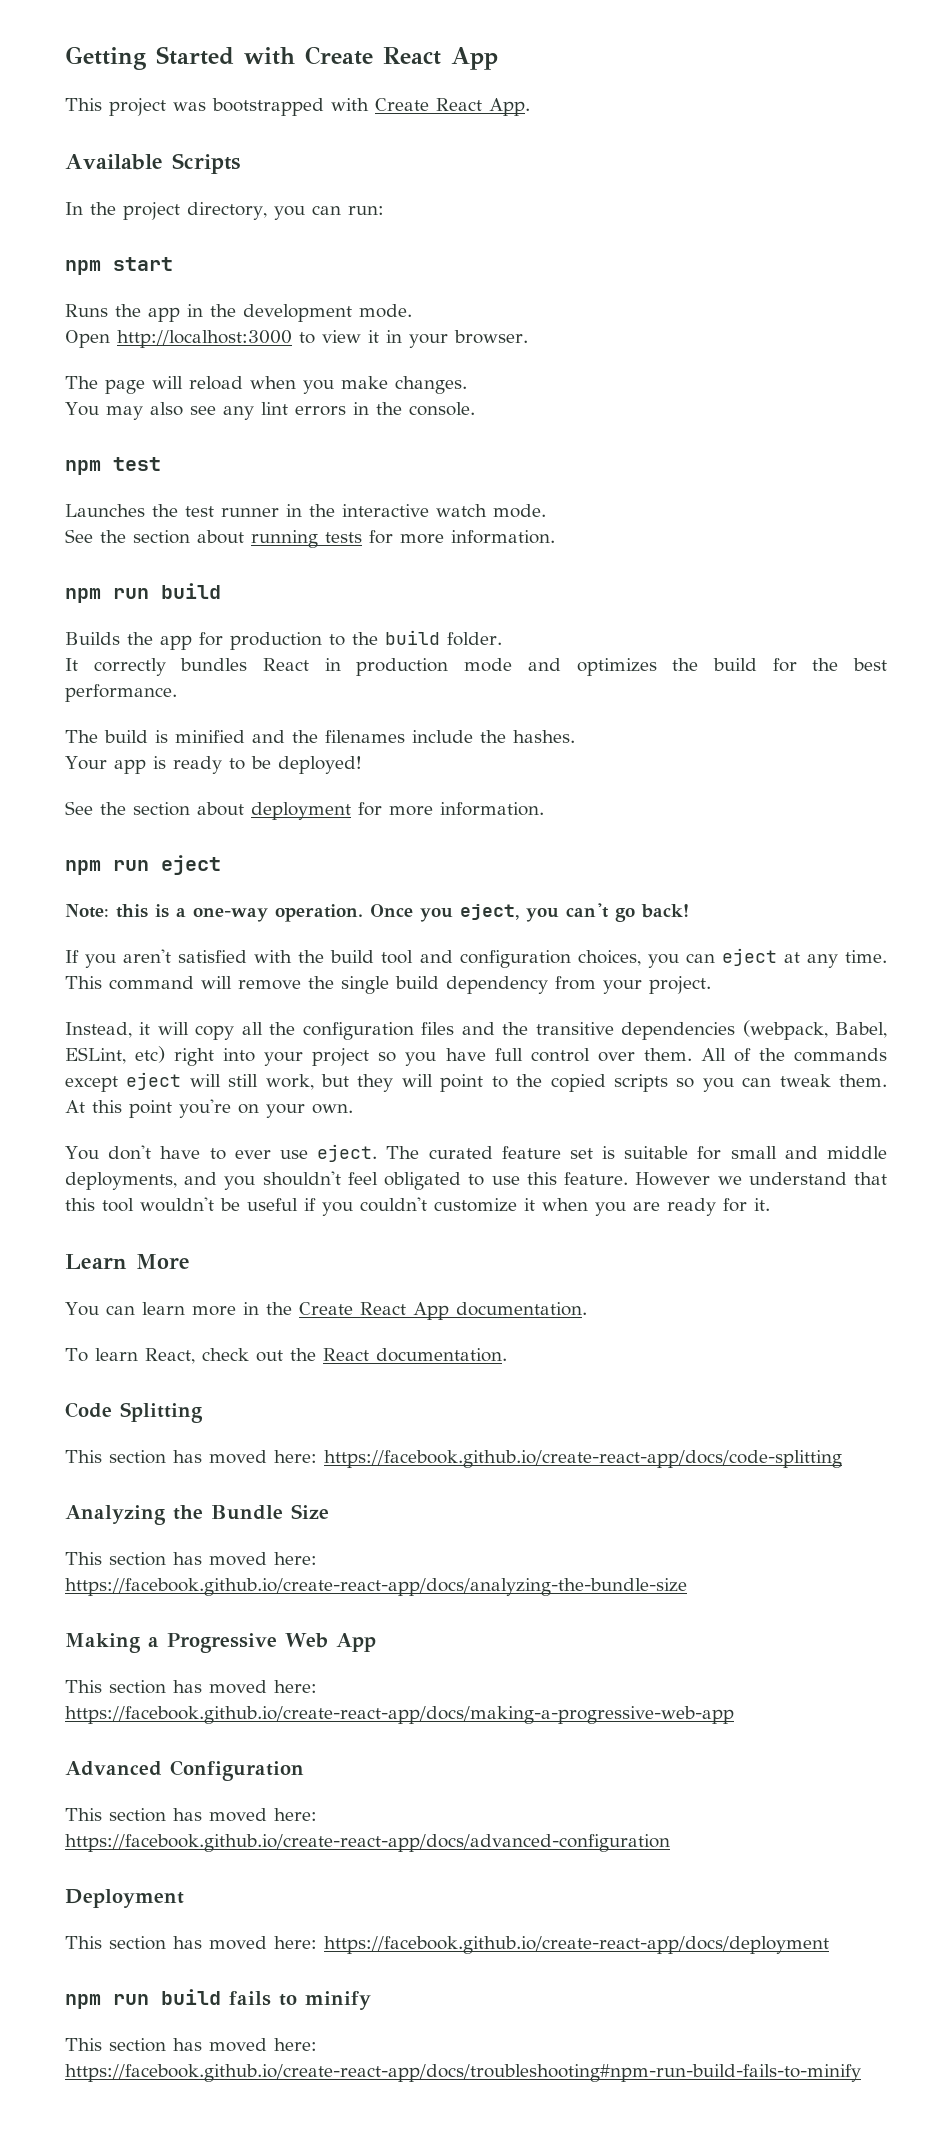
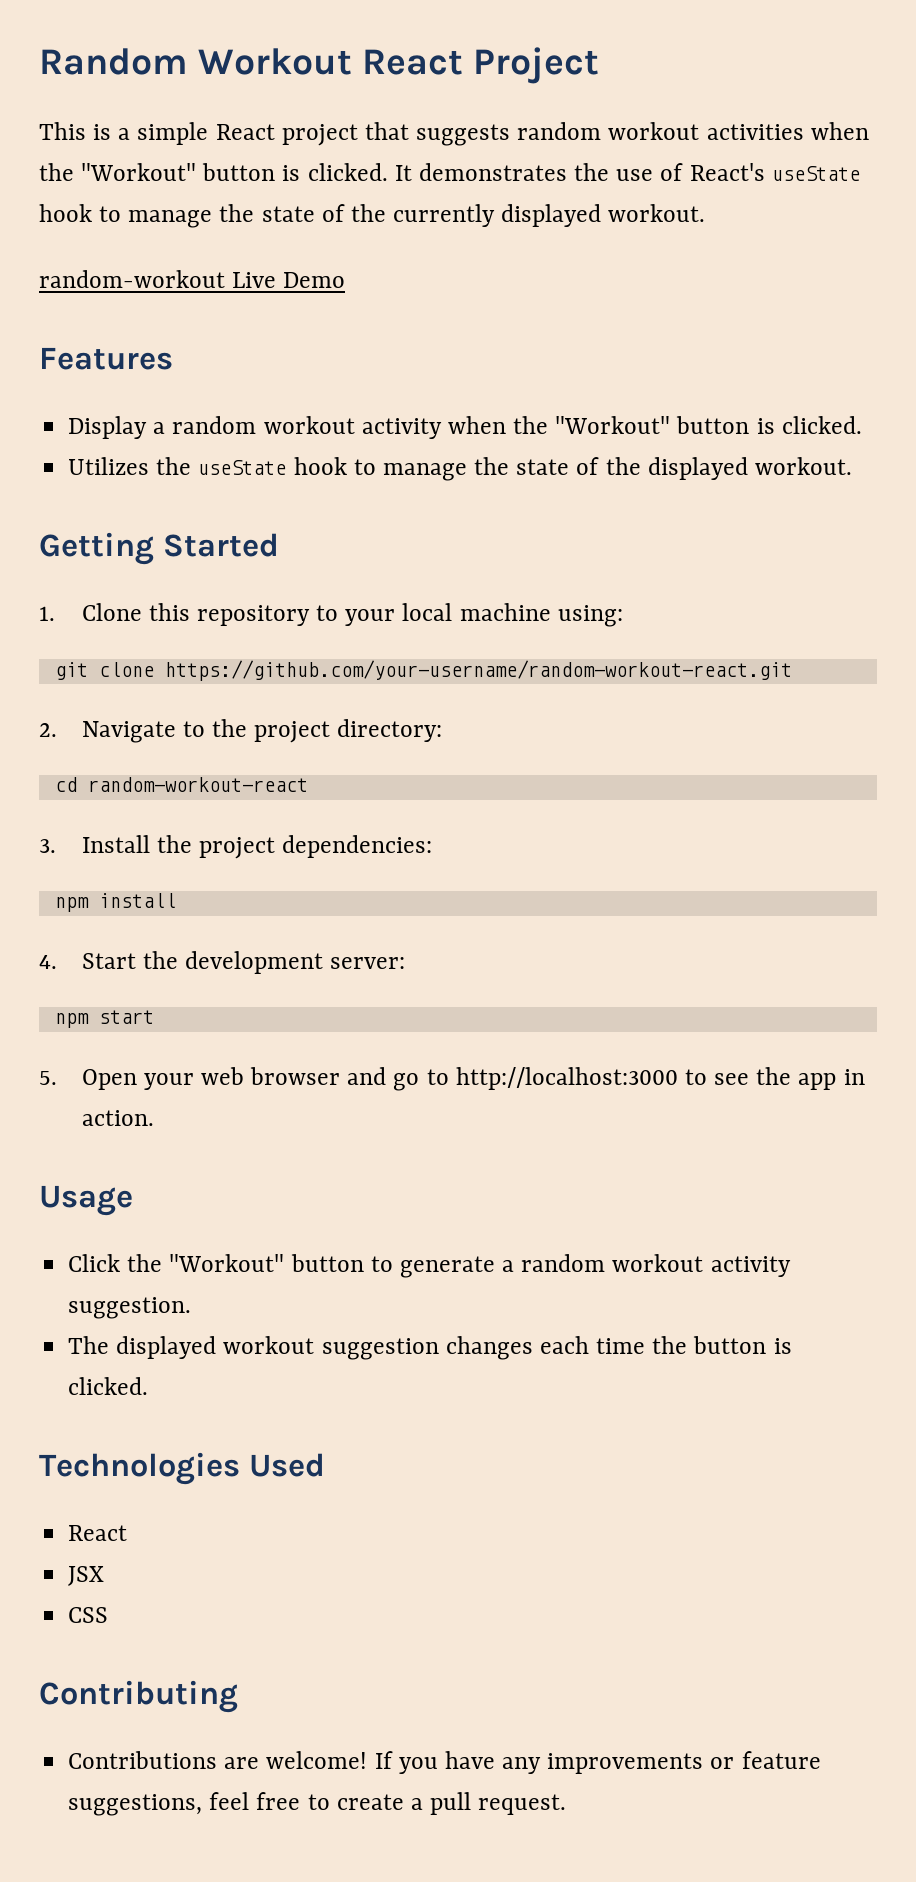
[65,46,498,70] [65,98,530,116] [65,153,240,174] [65,202,384,220] [65,257,173,275] [65,304,412,322] [65,330,528,348] [65,376,467,394] [65,402,475,420] [65,457,161,475] [65,504,546,518] [65,529,555,548] [65,583,221,603] [65,630,502,650] [65,658,888,676] [65,684,177,702] [65,730,575,743] [65,756,362,774] [65,801,544,820] [65,855,221,875] [65,903,689,922] [65,948,887,968] [65,976,711,994] [65,1020,887,1040] [65,1046,887,1066] [65,1072,887,1092] [65,1099,353,1118] [65,1144,887,1162] [65,1171,888,1190] [65,1197,770,1216] [65,1254,190,1269] [65,1302,587,1320] [65,1348,507,1364] [65,1402,203,1423] [65,1450,842,1468] [65,1504,329,1525] [65,1552,317,1566] [65,1578,687,1596] [65,1633,376,1653] [65,1680,317,1694] [65,1706,734,1724] [65,1760,304,1781] [65,1808,317,1822] [65,1834,670,1852] [65,1889,184,1908] [65,1936,829,1954] [65,1989,371,2010] [65,2038,317,2052] [65,2064,861,2082] Getting Started with Create React App // This project was bootstrapped with Create React App. // Available Scripts // In the project directory, you can run: // npm start // Runs the app in the development mode. // Open http://localhost:3000 to view it in your browser. // The page will reload when you make changes. // You may also see any lint errors in the console. // npm test // Launches the test runner in the interactive watch mode. // See the section about running tests for more information. // npm run build // Builds the app for production to the build folder. // It correctly bundles React in production mode and optimizes the build for the best performance. // The build is minified and the filenames include the hashes. // Your app is ready to be deployed! // See the section about deployment for more information. // npm run eject // Note: this is a one-way operation. Once you eject, you can't go back! // If you aren't satisfied with the build tool and configuration choices, you can eject at any time. This command will remove the single build dependency from your project. // Instead, it will copy all the configuration files and the transitive dependencies (webpack, Babel, ESLint, etc) right into your project so you have full control over them. All of the commands except eject will still work, but they will point to the copied scripts so you can tweak them. At this point you're on your own. // You don't have to ever use eject. The curated feature set is suitable for small and middle deployments, and you shouldn't feel obligated to use this feature. However we understand that this tool wouldn't be useful if you couldn't customize it when you are ready for it. // Learn More // You can learn more in the Create React App documentation. // To learn React, check out the React documentation. // Code Splitting // This section has moved here: https://facebook.github.io/create-react-app/docs/code-splitting // Analyzing the Bundle Size // This section has moved here: https://facebook.github.io/create-react-app/docs/analyzing-the-bundle-size // Making a Progressive Web App // This section has moved here: https://facebook.github.io/create-react-app/docs/making-a-progressive-web-app // Advanced Configuration // This section has moved here: https://facebook.github.io/create-react-app/docs/advanced-configuration // Deployment // This section has moved here: https://facebook.github.io/create-react-app/docs/deployment // npm run build fails to minify // This section has moved here: https://facebook.github.io/create-react-app/docs/troubleshooting#npm-run-build-fails-to-minify -> [39,47,600,84] [39,122,869,146] [39,163,860,181] [39,204,706,228] [39,270,346,288] [39,347,173,370] [68,416,862,439] [68,457,852,481] [39,532,279,565] [39,603,623,627] [54,660,792,681] [39,719,443,743] [54,777,308,792] [39,835,433,859] [54,893,176,912] [39,951,406,974] [54,1010,154,1028] [39,1067,865,1091] [81,1110,154,1126] [39,1185,133,1216] [68,1254,791,1278] [68,1297,192,1319] [68,1336,792,1360] [68,1377,149,1395] [39,1452,325,1485] [68,1525,128,1541] [68,1566,105,1586] [68,1607,109,1623] [39,1680,238,1713] [68,1751,821,1774] [68,1792,567,1816] Random Workout React Project // This is a simple React project that suggests random workout activities when the "Workout" button is clicked. It demonstrates the use of React's useState hook to manage the state of the currently displayed workout. // random-workout Live Demo // Features // Display a random workout activity when the "Workout" button is clicked. // Utilizes the useState hook to manage the state of the displayed workout. // Getting Started // 1. Clone this repository to your local machine using: // git clone https://github.com/your-username/random-workout-react.git // 2. Navigate to the project directory: // cd random-workout-react // 3. Install the project dependencies: // npm install // 4. Start the development server: // npm start // 5. Open your web browser and go to http://localhost:3000 to see the app in action. // Usage // Click the "Workout" button to generate a random workout activity suggestion. // The displayed workout suggestion changes each time the button is clicked. // Technologies Used // React // JSX // CSS // Contributing // Contributions are welcome! If you have any improvements or feature suggestions, feel free to create a pull request.

